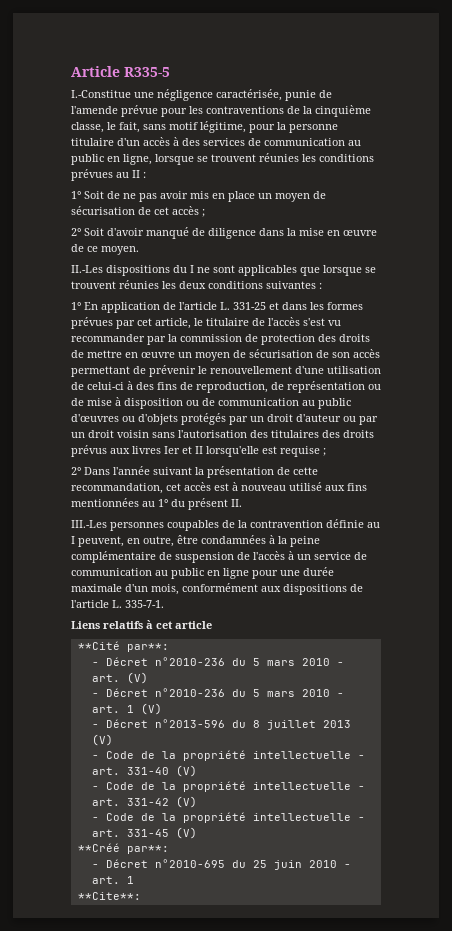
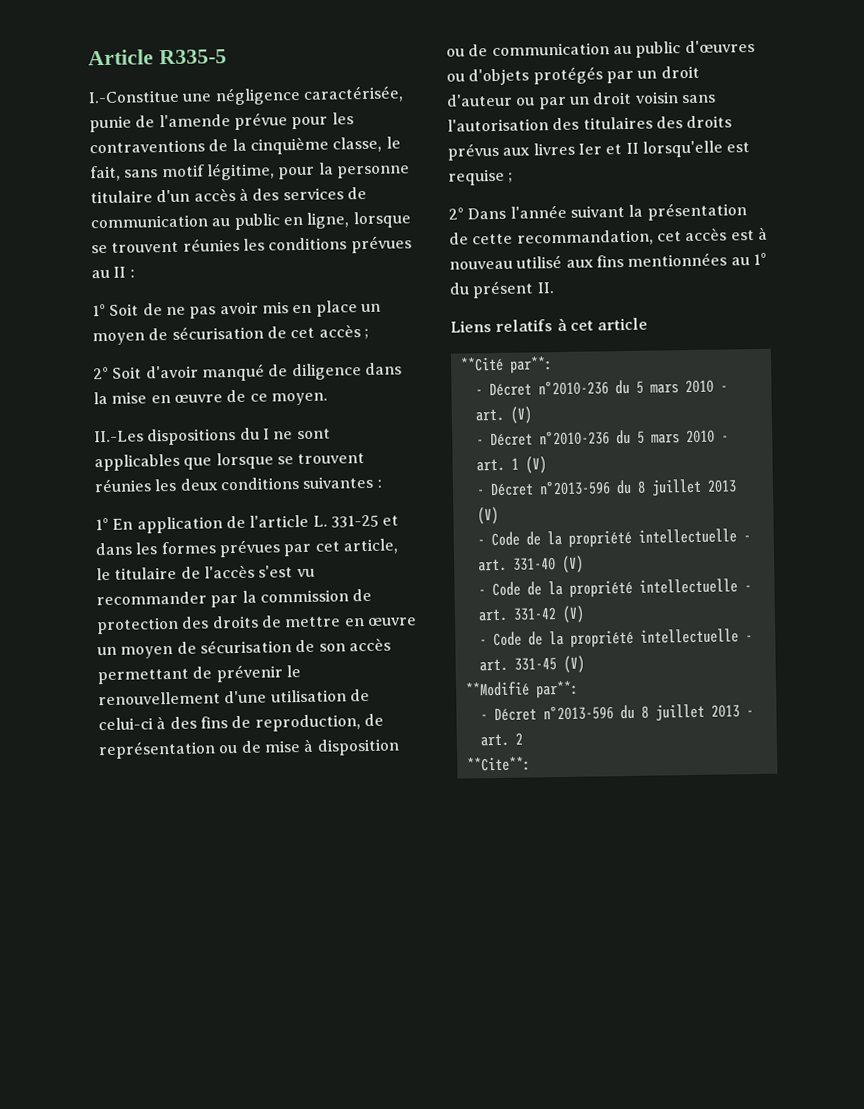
[71,519,380,531] [71,535,320,547] [71,551,367,563] [71,567,334,579] [71,583,363,595] [71,600,164,608] // III.-Les personnes coupables de la contravention définie au I peuvent, en outre, être condamnées à la peine complémentaire de suspension de l'accès à un service de communication au public en ligne pour une durée maximale d'un mois, conformément aux dispositions de l'article L. 335-7-1. -> (554, 288) none
[77,843,169,854] [91,859,351,870] [91,876,134,884] **Créé par**: // - Décret n°2010-695 du 25 juin 2010 - art. 1 -> [464,680,579,699] [479,703,754,722] [479,732,523,747] **Modifié par**: // - Décret n°2013-596 du 8 juillet 2013 - art. 2

